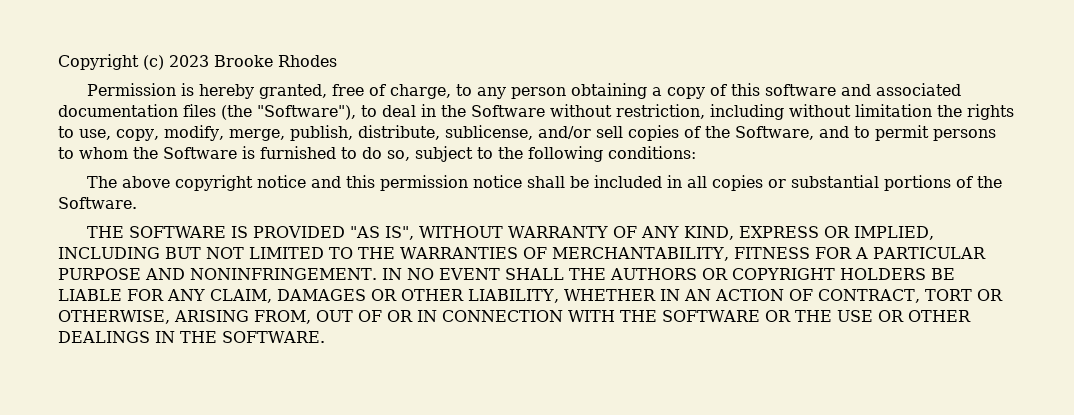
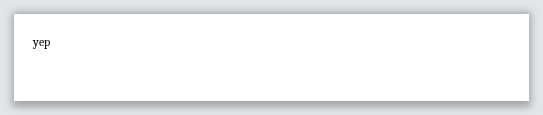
[58,54,337,70] [86,83,961,99] [58,104,1014,120] [58,125,996,141] [58,146,696,162] [86,175,1002,191] [58,197,137,209] [86,226,935,240] [58,247,986,261] [58,268,955,280] [58,289,1003,303] [58,310,971,324] [58,331,325,343] Copyright (c) 2023 Brooke Rhodes // Permission is hereby granted, free of charge, to any person obtaining a copy of this software and associated documentation files (the "Software"), to deal in the Software without restriction, including without limitation the rights to use, copy, modify, merge, publish, distribute, sublicense, and/or sell copies of the Software, and to permit persons to whom the Software is furnished to do so, subject to the following conditions: // The above copyright notice and this permission notice shall be included in all copies or substantial portions of the Software. // THE SOFTWARE IS PROVIDED "AS IS", WITHOUT WARRANTY OF ANY KIND, EXPRESS OR IMPLIED, INCLUDING BUT NOT LIMITED TO THE WARRANTIES OF MERCHANTABILITY, FITNESS FOR A PARTICULAR PURPOSE AND NONINFRINGEMENT. IN NO EVENT SHALL THE AUTHORS OR COPYRIGHT HOLDERS BE LIABLE FOR ANY CLAIM, DAMAGES OR OTHER LIABILITY, WHETHER IN AN ACTION OF CONTRACT, TORT OR OTHERWISE, ARISING FROM, OUT OF OR IN CONNECTION WITH THE SOFTWARE OR THE USE OR OTHER DEALINGS IN THE SOFTWARE. -> [32,40,50,49] yep

